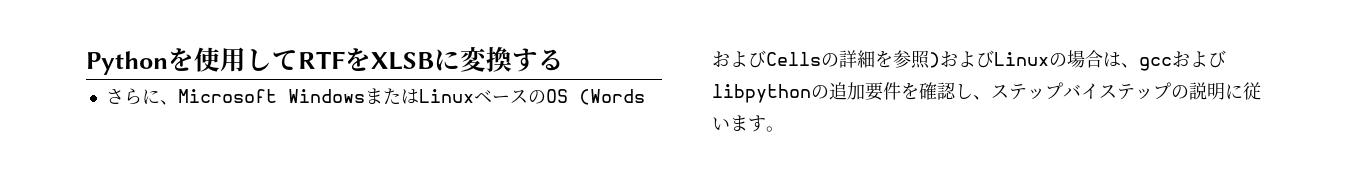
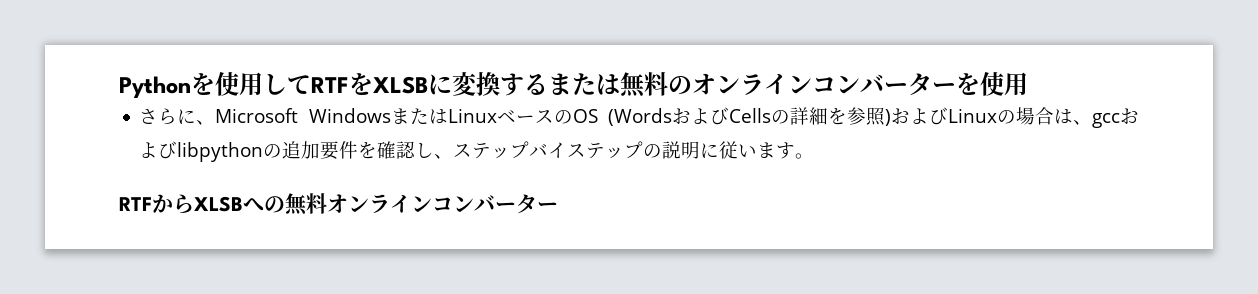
(564, 60) none -> [548,71,1028,98] または無料のオンラインコンバーターを使用
(784, 129) none -> [119,193,558,216] // RTFからXLSBへの無料オンラインコンバーター

